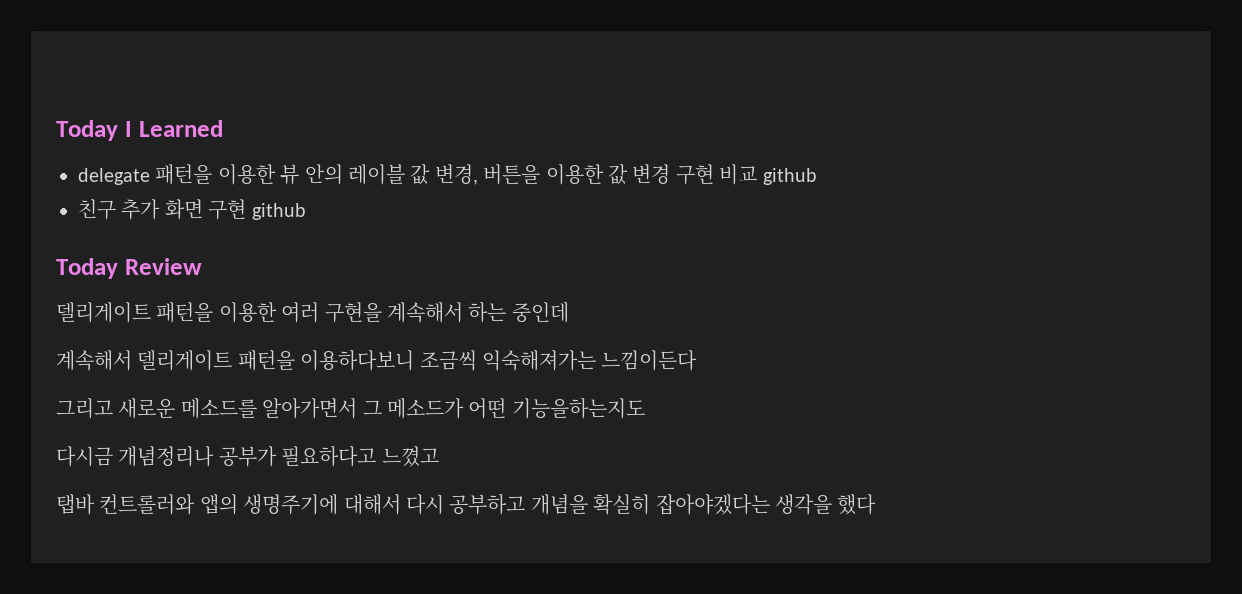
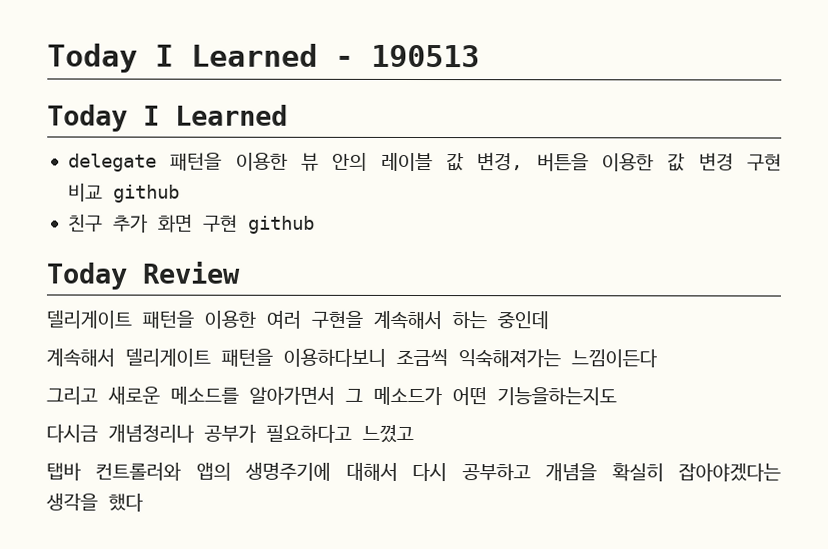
[56,120,223,141] Today I Learned -> [47,43,480,73] [47,104,288,132] Today I Learned - 190513 // Today I Learned

